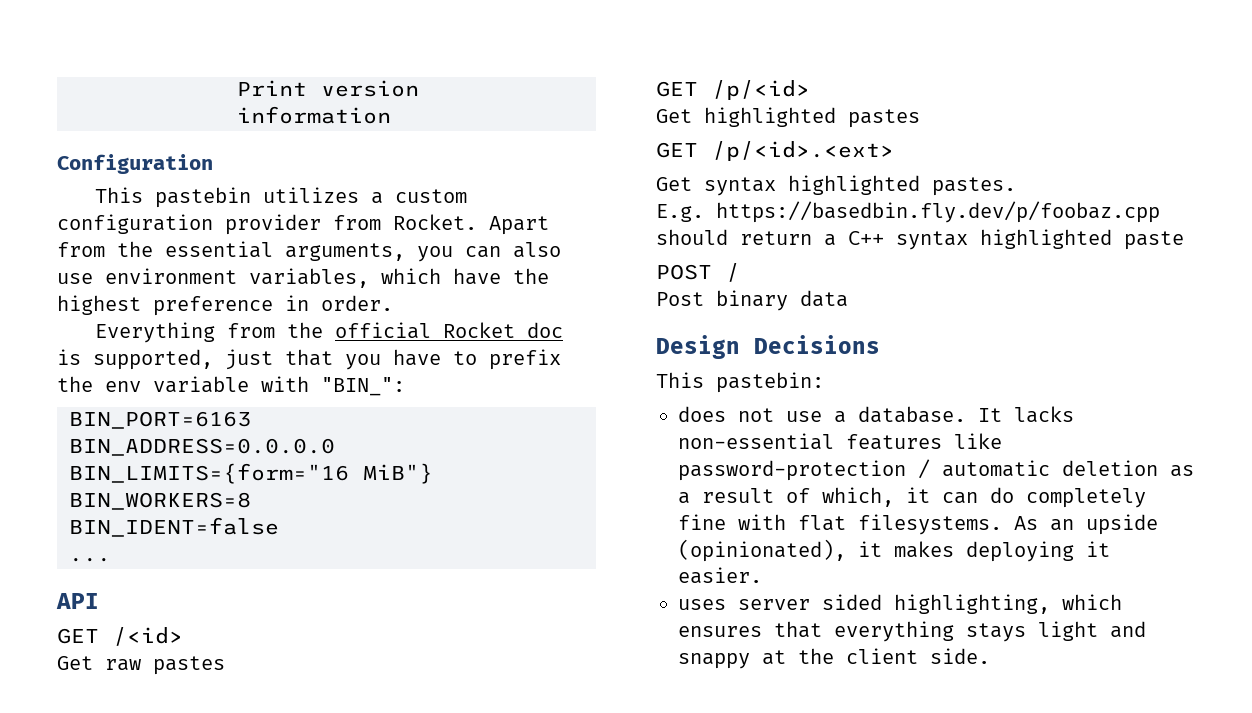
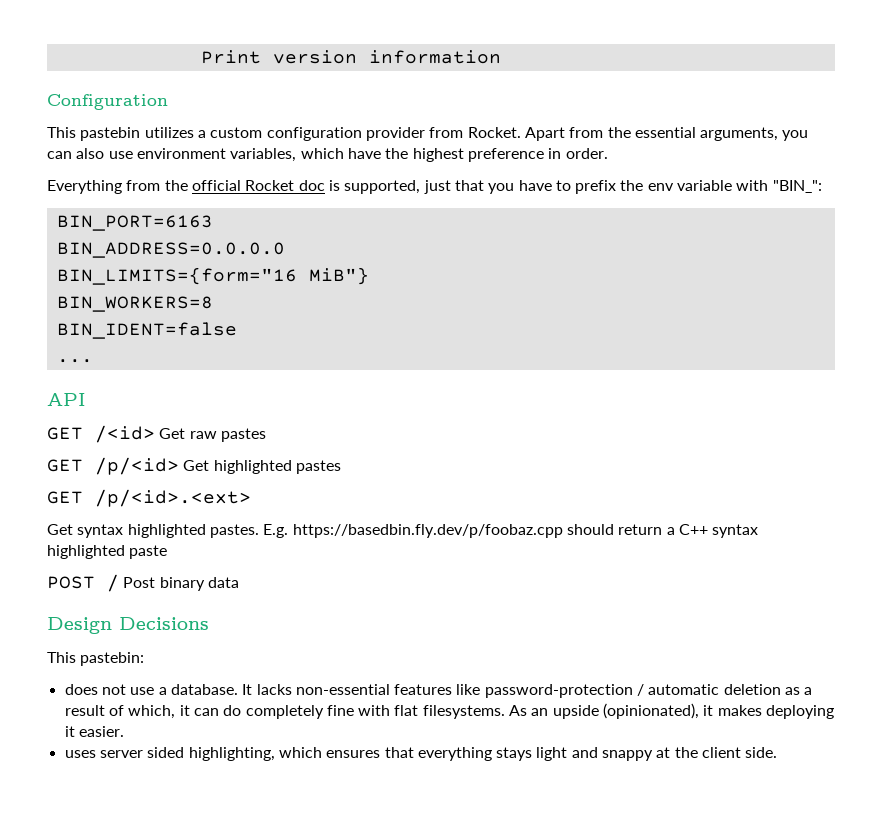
(183, 636) // -> (155, 434) none
(810, 90) // -> (179, 466) none
(1016, 186) // -> (259, 531) none
(740, 272) // -> (119, 583) none

